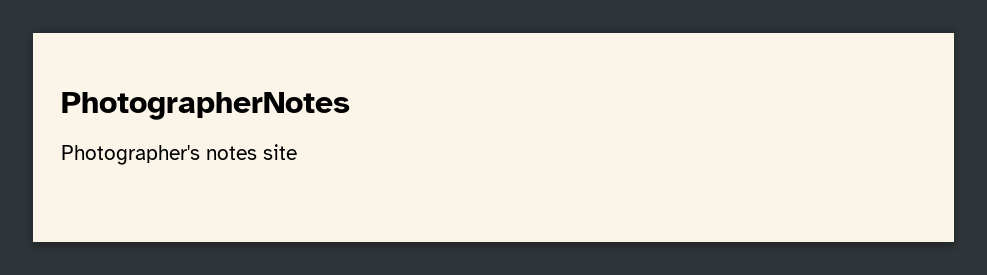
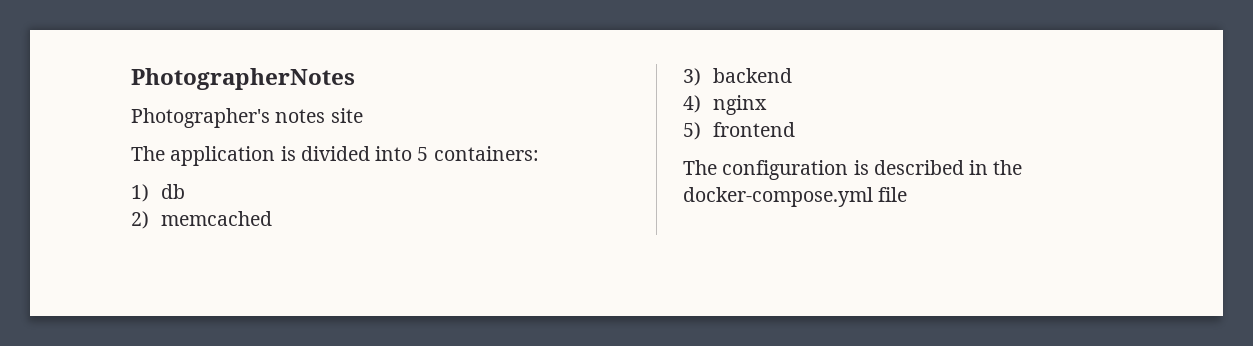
(297, 152) none -> [131,146,539,166] [131,184,185,202] [131,211,272,229] [683,68,792,86] [683,95,767,115] [683,122,795,140] [683,160,1023,180] [683,187,908,207] // The application is divided into 5 containers: // 1) db // 2) memcached // 3) backend // 4) nginx // 5) frontend // The configuration is described in the docker-compose.yml file

